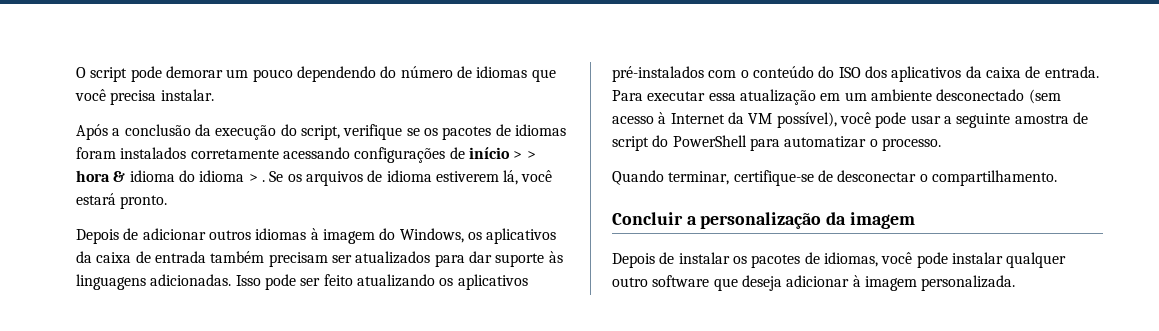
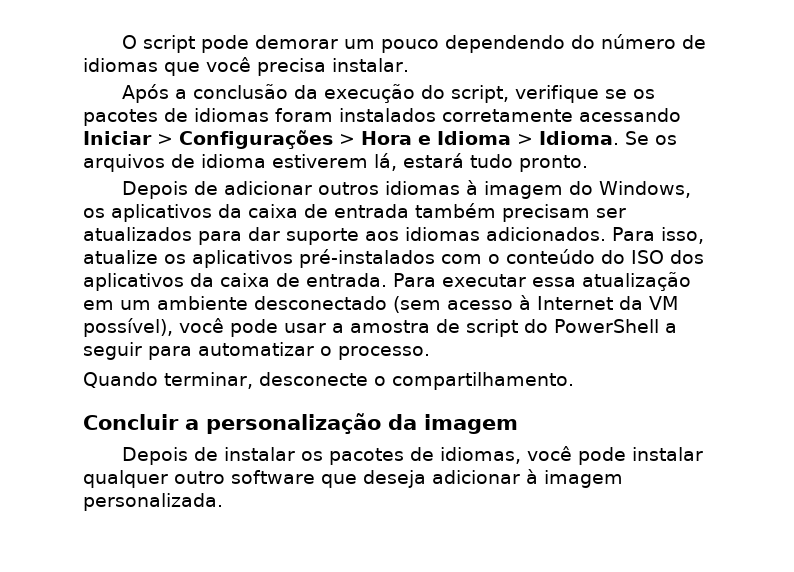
[354,147,536,163] [76,170,265,182] configurações de início > > hora & idioma do idioma > . -> [83,130,619,149] Iniciar > Configurações > Hora e Idioma > Idioma.
[521,170,553,182] [76,193,116,205] você estará -> [403,153,513,168] estará tudo
[548,251,563,263] [76,274,435,290] às linguagens adicionadas. Isso pode ser feito atualizando -> [365,227,704,244] [83,250,158,264] aos idiomas adicionados. Para isso, atualize
[956,113,1011,128] seguinte -> (344, 328) none
(747, 141) none -> [664,323,677,333] [83,342,142,360] a seguir
[733,170,917,186] certifique-se de desconectar -> [259,372,368,386] desconecte

